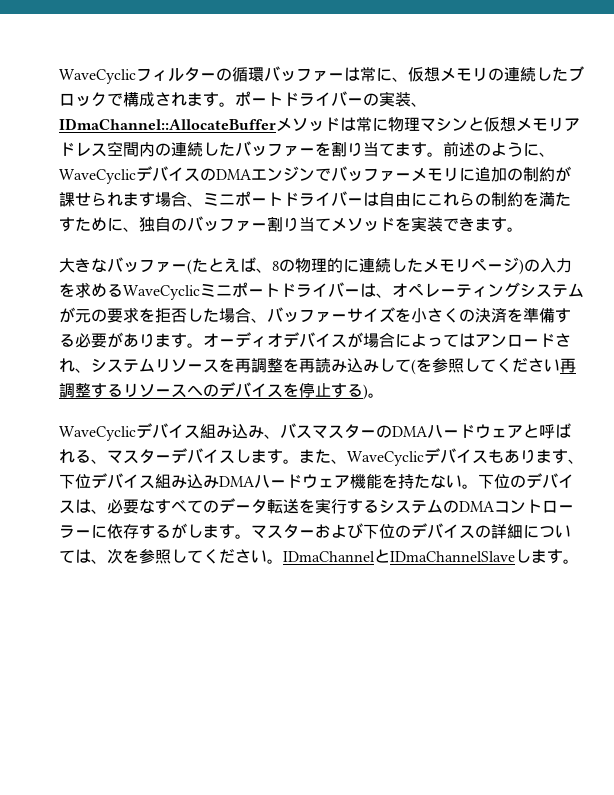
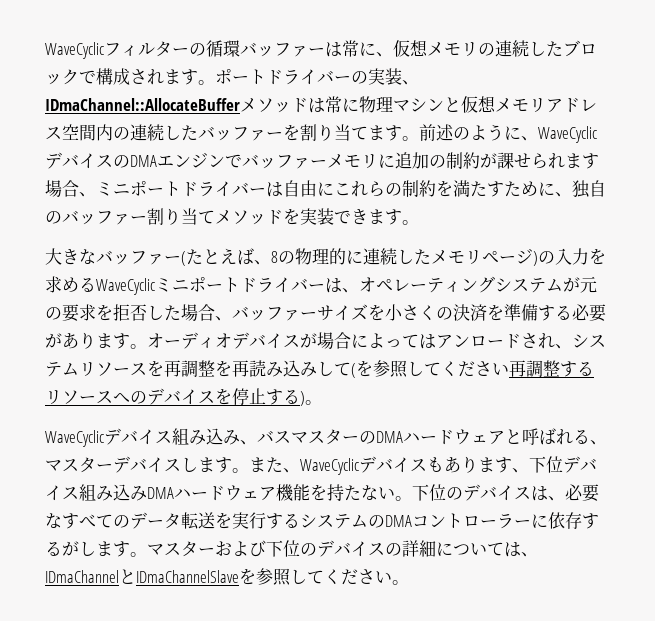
[107,548,123,564] 次 -> [45,569,239,584] IDmaChannelとIDmaChannelSlave
[283,549,579,564] IDmaChannelとIDmaChannelSlaveします。 -> (409, 582) none

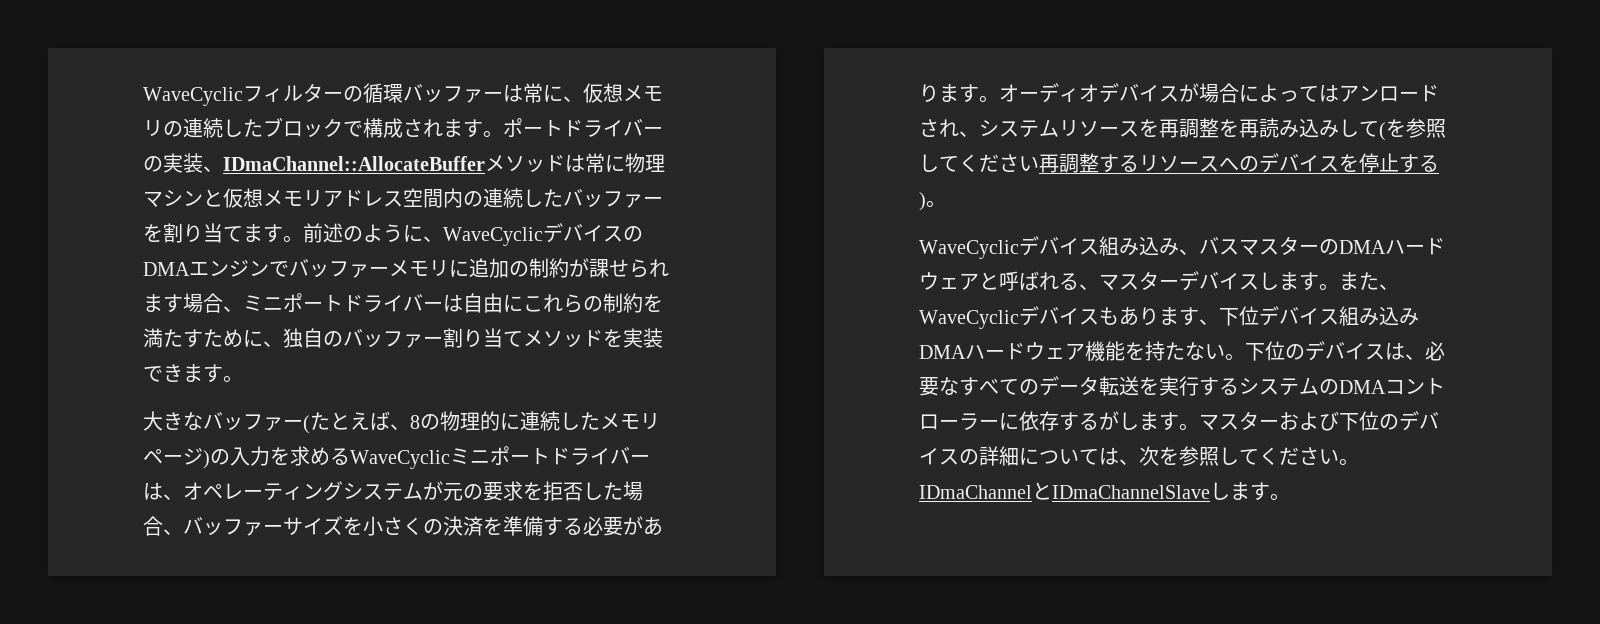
[45,569,239,584] IDmaChannelとIDmaChannelSlave -> [1139,446,1159,466] 次
(409, 582) none -> [919,482,1290,501] IDmaChannelとIDmaChannelSlaveします。

